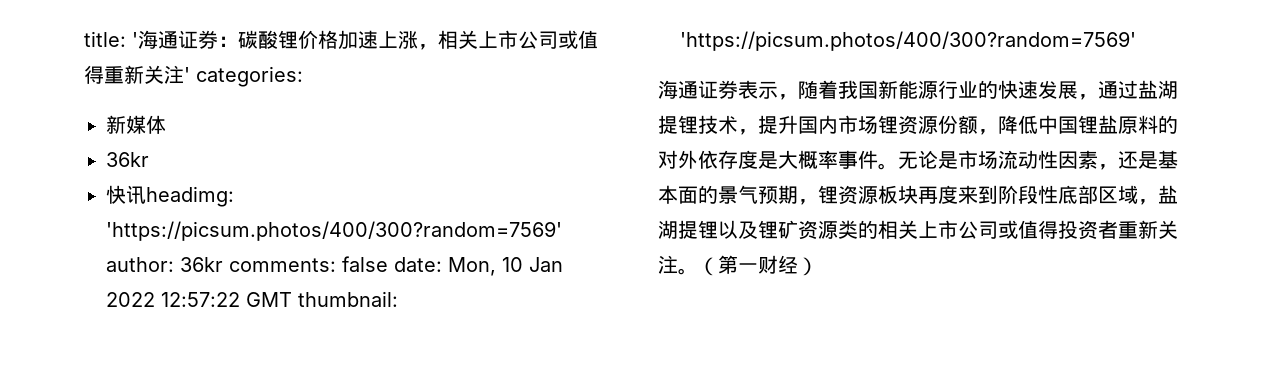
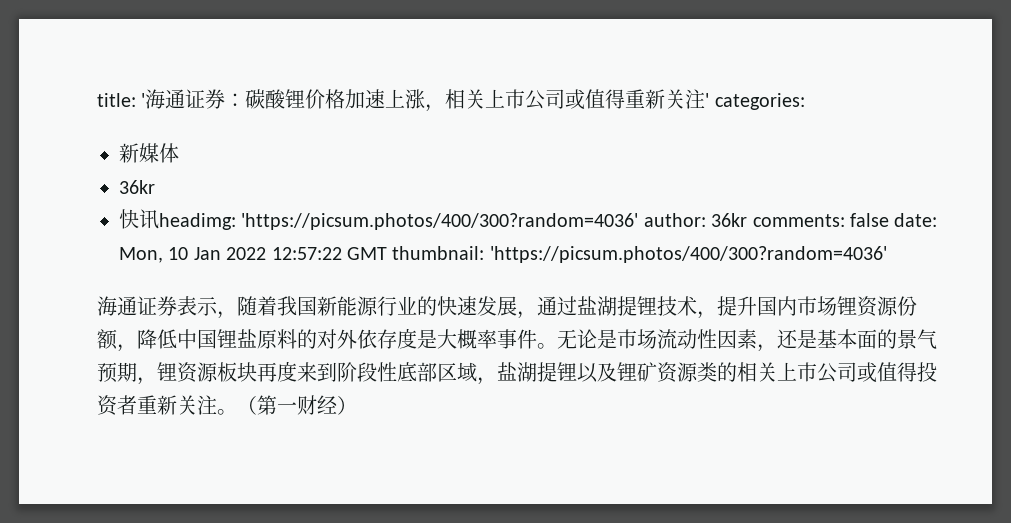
[106,221,562,241] 'https://picsum.photos/400/300?random=7569' -> [241,213,639,230] 'https://picsum.photos/400/300?random=4036'
[680,31,1136,51] 'https://picsum.photos/400/300?random=7569' -> [489,246,887,263] 'https://picsum.photos/400/300?random=4036'

